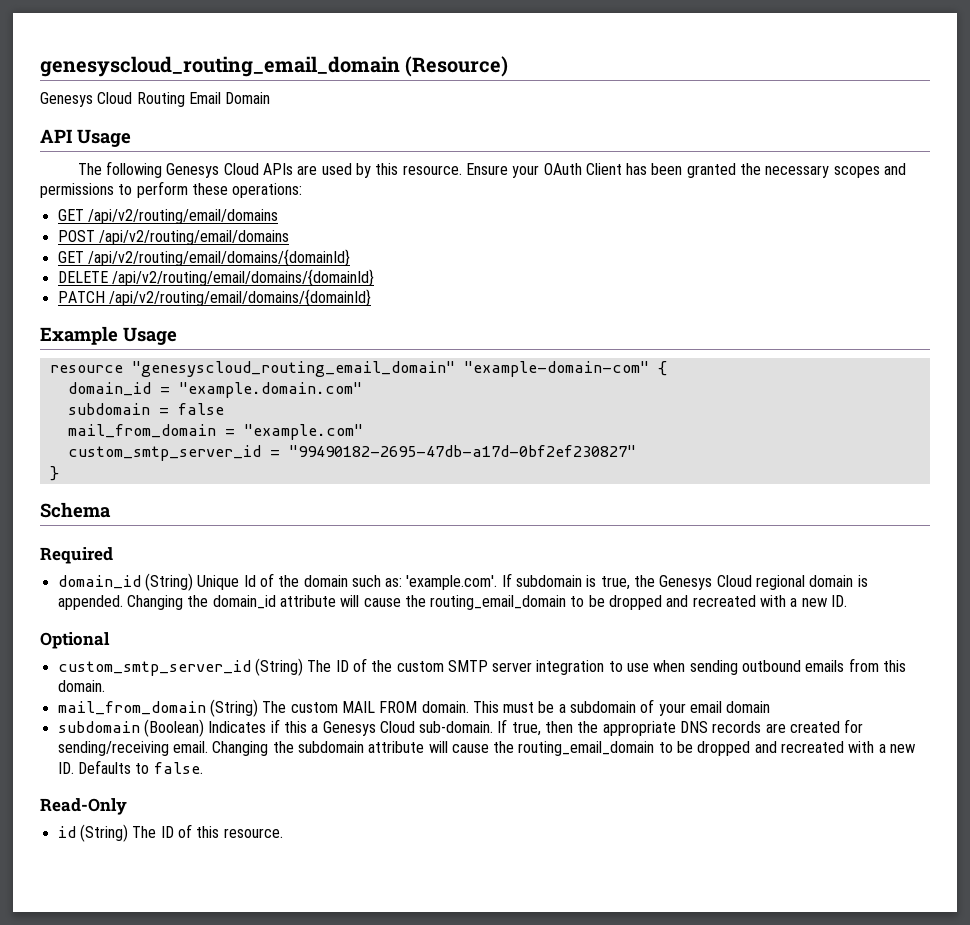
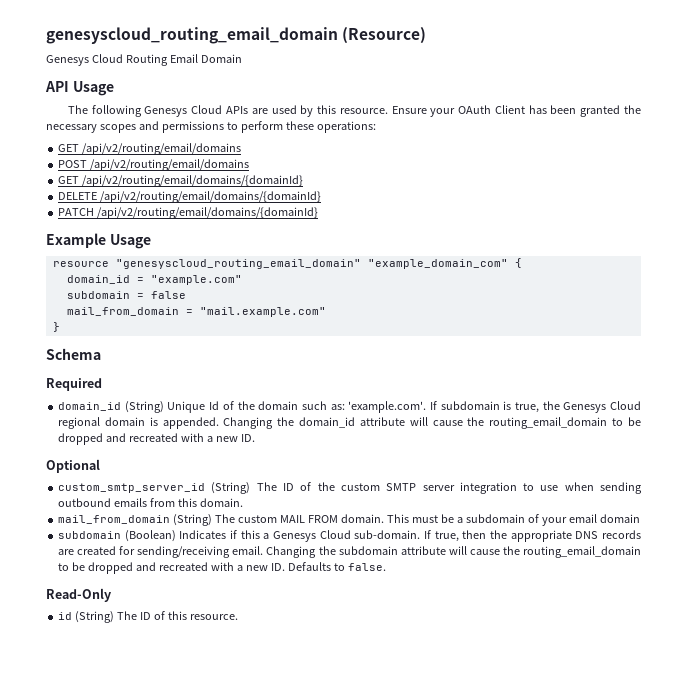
[463,361,649,377] "example-domain-com" -> [367,259,508,269] "example_domain_com"
[178,382,362,398] "example.domain.com" -> [150,275,242,285] "example.com"
[243,424,363,440] [67,445,636,461] "example.com" // custom_smtp_server_id = "99490182-2695-47db-a17d-0bf2ef230827" -> [199,307,326,317] "mail.example.com"

